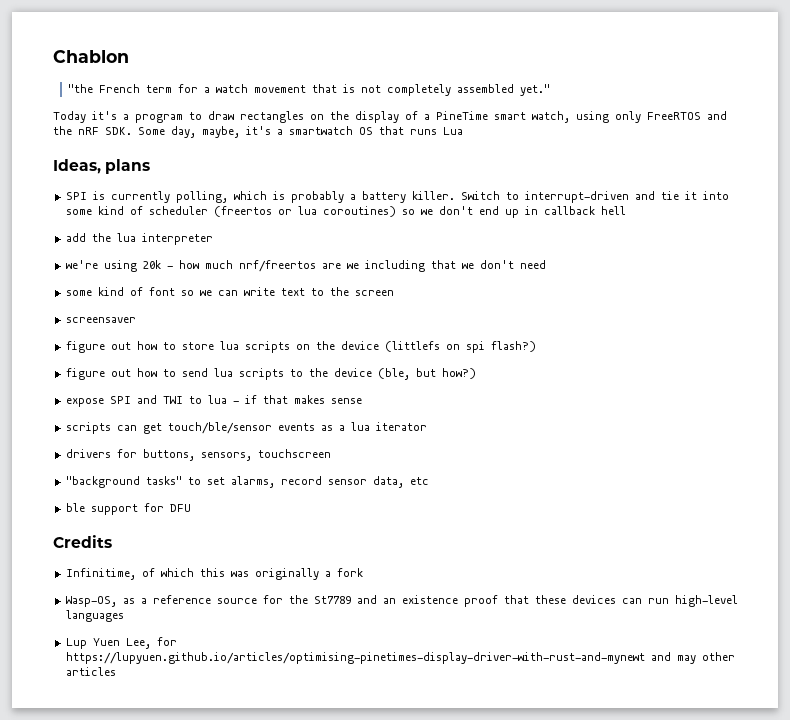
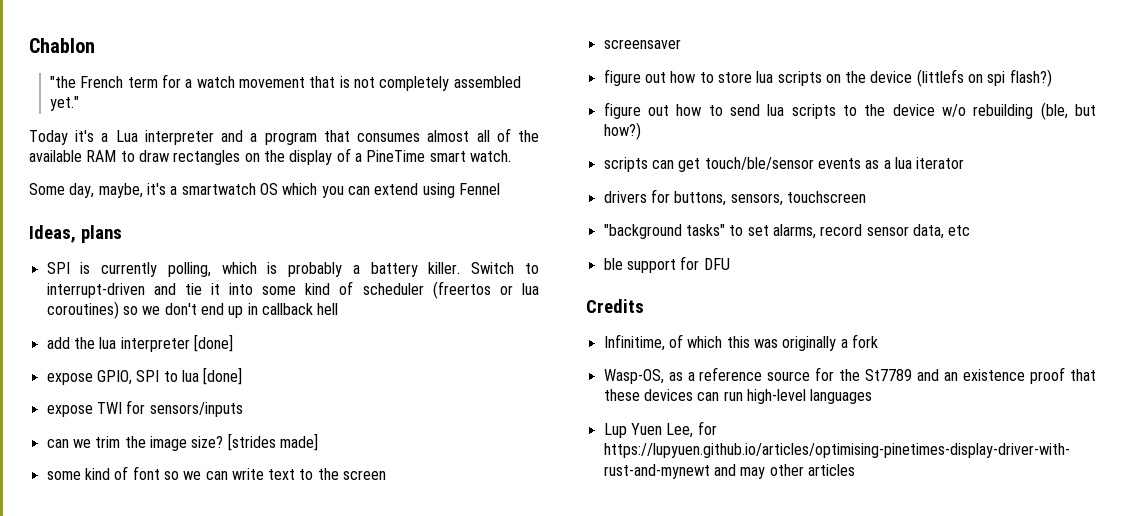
[135,114,183,123] program -> [115,128,539,145] [29,150,117,162] Lua interpreter and a program that consumes almost all of the available RAM
[532,111,727,123] [53,126,132,135] watch, using only FreeRTOS and the nRF SDK. -> [469,150,511,162] watch. //
[379,126,463,135] that runs Lua -> [282,183,500,198] which you can extend using Fennel
[65,260,546,272] // we're using 20k - how much nrf/freertos are we including that we don't need -> [193,334,233,352] [46,367,243,385] [46,400,243,417] [46,433,318,451] [done] // expose GPIO, SPI to lua [done] // expose TWI for sensors/inputs // can we trim the image size? [strides made]
(372, 372) none -> [941,104,1034,119] w/o rebuilding
[65,395,362,407] // expose SPI and TWI to lua - if that makes sense -> (641, 131) none

